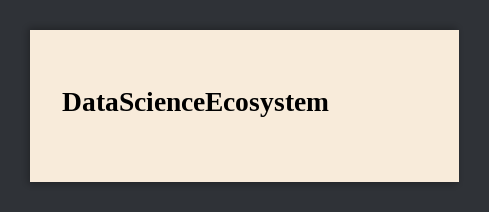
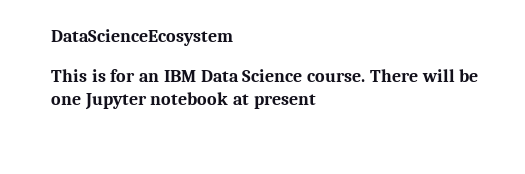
(329, 104) none -> [51,69,479,82] [51,92,316,110] // This is for an IBM Data Science course. There will be one Jupyter notebook at present

